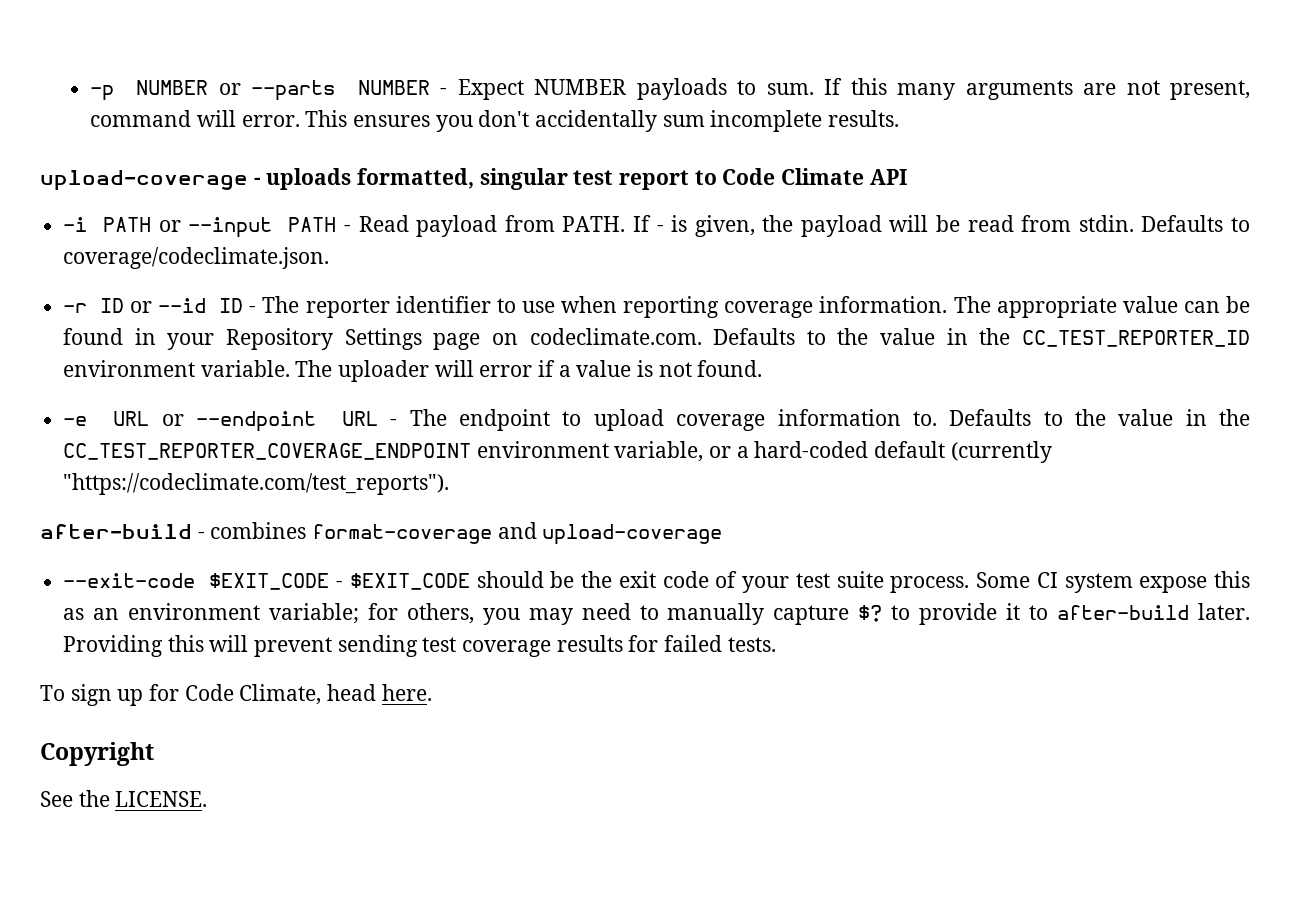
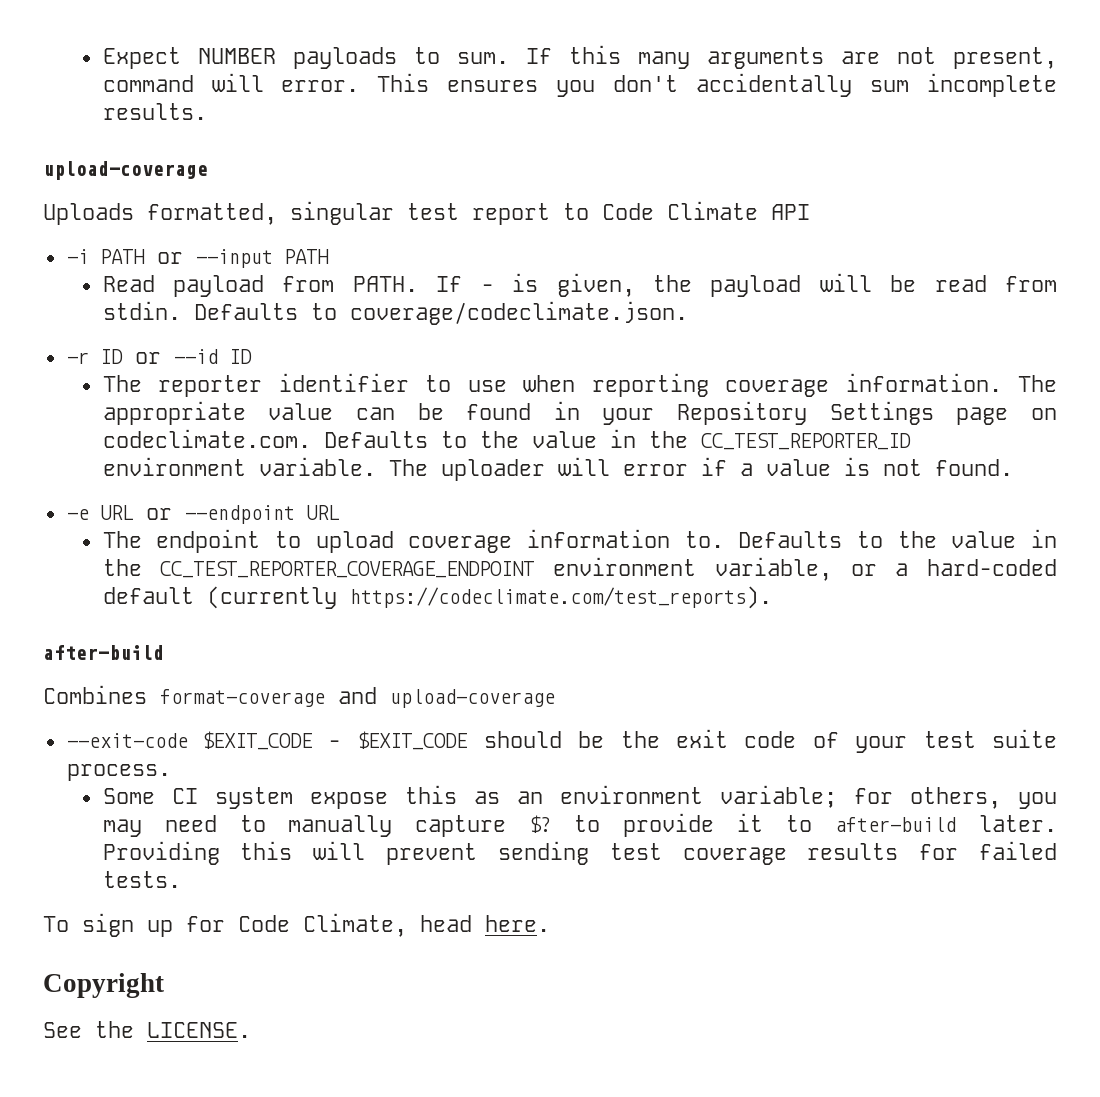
[90,80,448,101] -p NUMBER or --parts NUMBER - -> (102, 58) none
[253,168,352,190] - uploads -> [43,203,134,225] // Uploads
[343,225,351,232] - -> (329, 256) //
[249,306,257,313] - -> (252, 356) //
[390,419,398,426] - -> (339, 512) //
[63,473,450,495] [40,522,307,539] "https://codeclimate.com/test_reports"). // after-build - combines -> [349,586,772,609] [43,645,164,660] [43,685,147,704] https://codeclimate.com/test_reports). // after-build // Combines
(970, 584) none -> (171, 772) //

